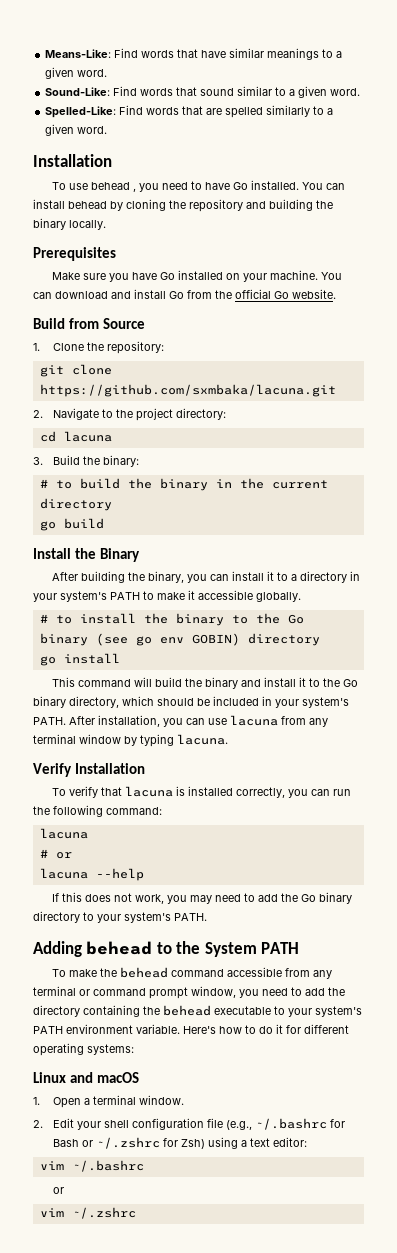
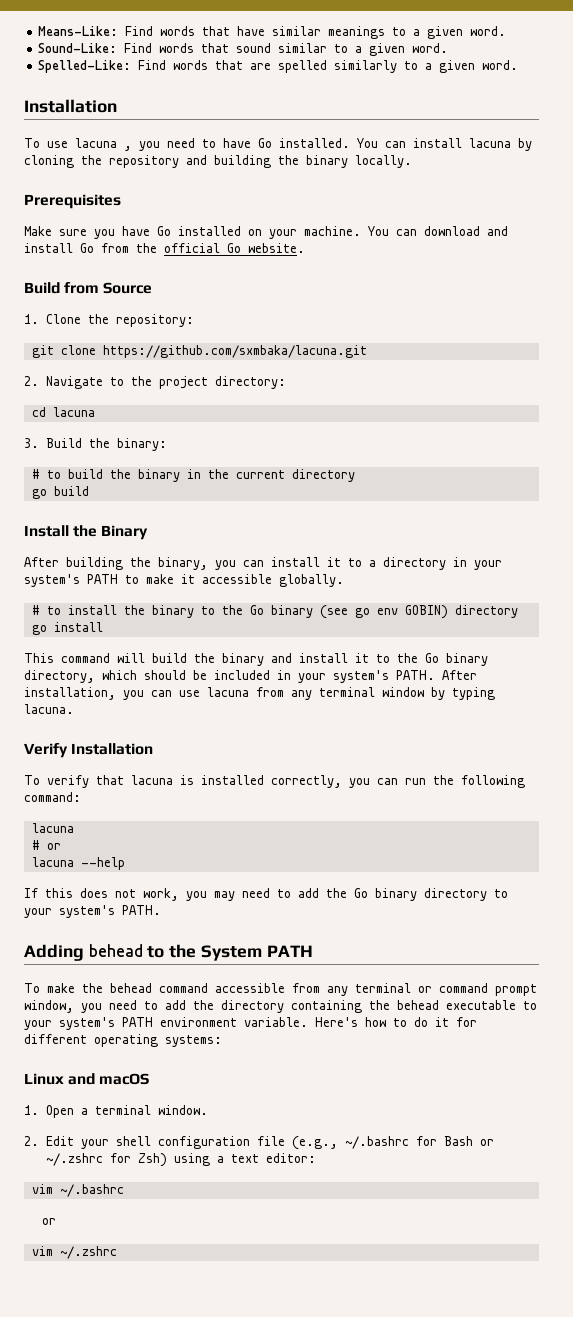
[91,182,131,190] behead -> [75,138,117,148] lacuna
[68,201,107,209] behead -> [469,138,511,148] lacuna

